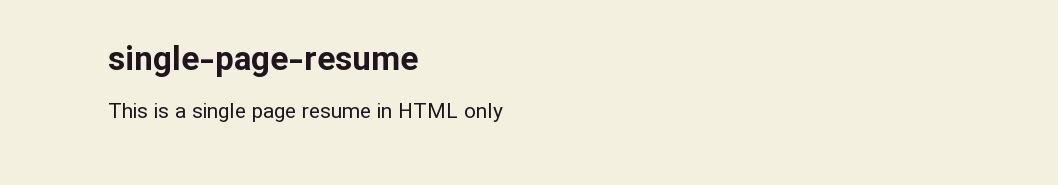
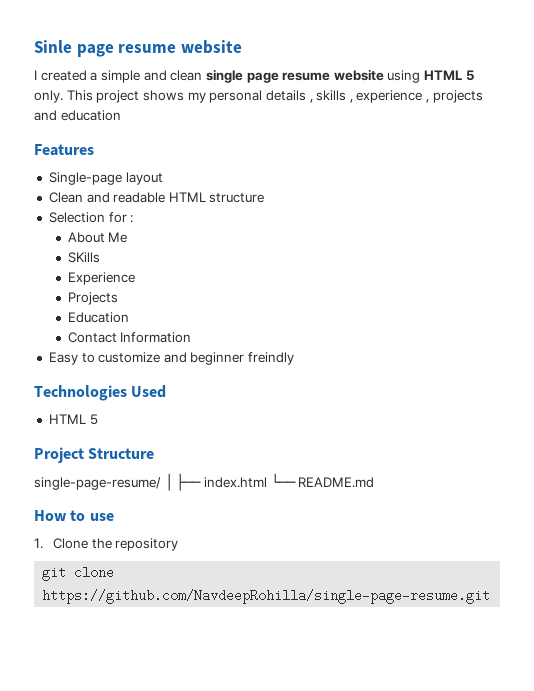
[108,45,418,77] [108,103,503,122] single-page-resume // This is a single page resume in HTML only -> [34,40,242,57] [34,69,474,83] [34,90,483,103] [34,110,121,121] [34,144,94,156] [48,172,163,185] [48,192,265,203] [48,212,134,223] [67,232,128,243] [67,252,100,263] [67,272,135,285] [67,292,118,305] [67,312,129,323] [67,332,192,343] [48,352,295,365] [34,385,167,401] [48,414,98,425] [34,447,155,463] [34,473,375,491] [34,510,114,521] [34,538,179,551] [42,566,115,581] [42,589,491,604] Sinle page resume website // I created a simple and clean single page resume website using HTML 5 only. This project shows my personal details , skills , experience , projects and education // Features // Single-page layout // Clean and readable HTML structure // Selection for : // About Me // SKills // Experience // Projects // Education // Contact Information // Easy to customize and beginner freindly // Technologies Used // HTML 5 // Project Structure // single-page-resume/ │ ├── index.html └── README.md // How to use // 1. Clone the repository // git clone https://github.com/NavdeepRohilla/single-page-resume.git

